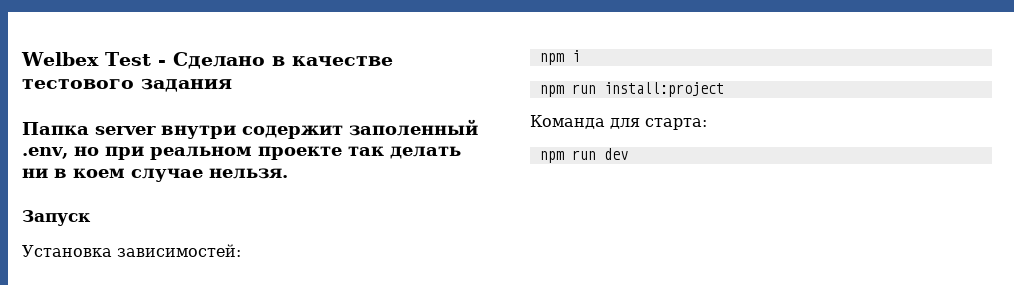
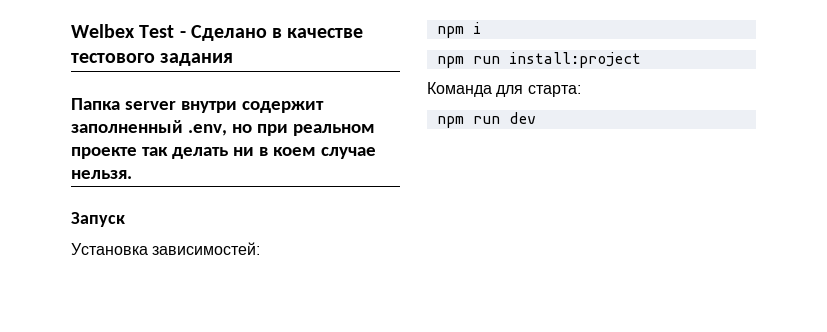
[349,119,478,136] заполенный -> [71,120,183,133] заполненный

